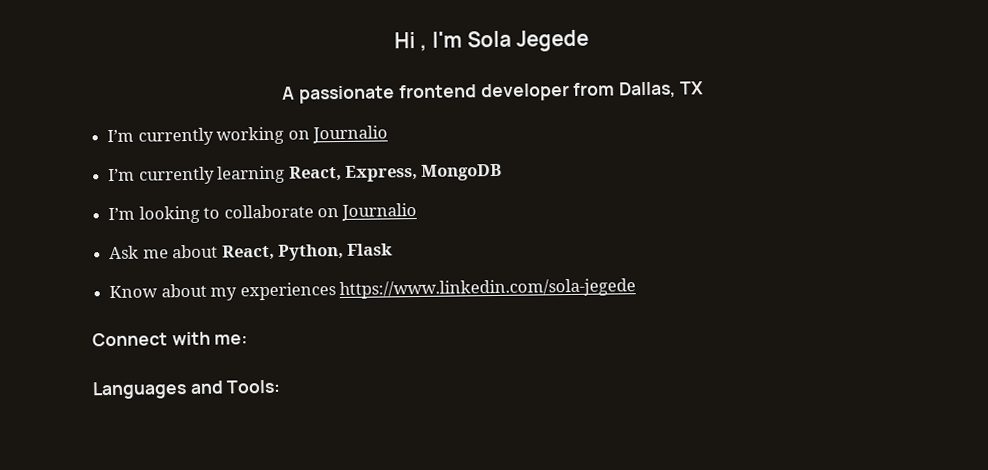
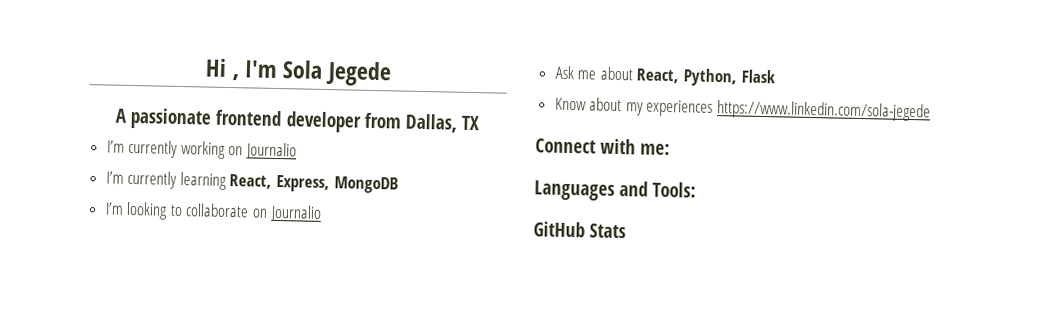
(282, 386) none -> [533,221,627,239] // GitHub Stats

